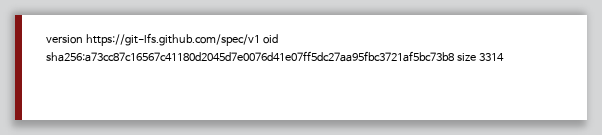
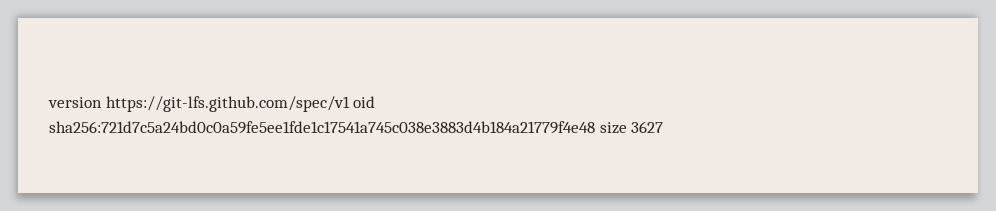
[46,51,504,62] sha256:a73cc87c16567c41180d2045d7e0076d41e07ff5dc27aa95fbc3721af5bc73b8 size 3314 -> [49,121,664,134] sha256:721d7c5a24bd0c0a59fe5ee1fde1c17541a745c038e3883d4b184a21779f4e48 size 3627

